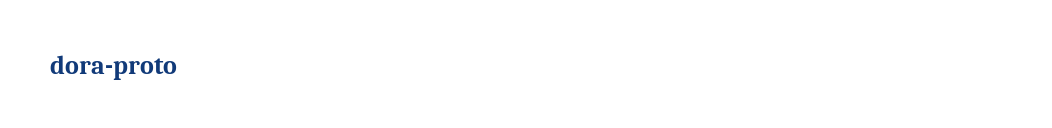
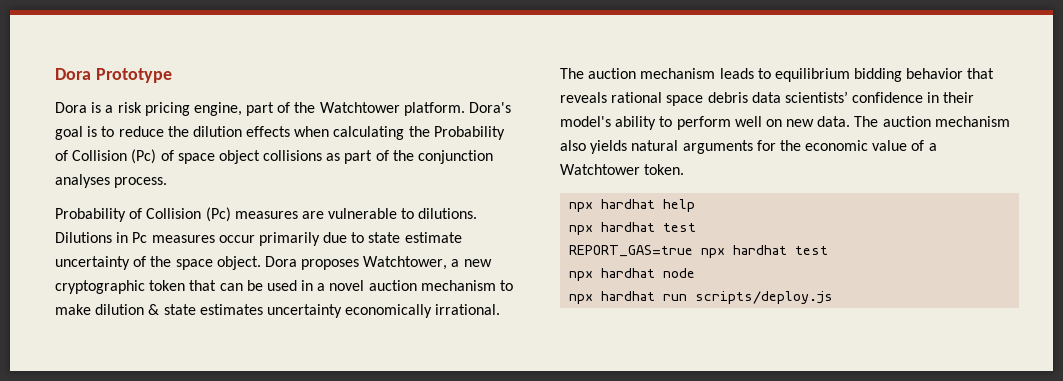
[50,55,177,80] dora-proto -> [55,68,172,83] [55,102,512,116] [55,126,505,140] [55,149,494,164] [55,174,168,188] [55,207,478,222] [55,232,462,246] [55,256,492,270] [55,280,514,294] [55,304,501,318] [560,68,995,82] [560,91,975,106] [560,116,1010,130] [560,140,937,154] [560,164,685,175] [569,199,696,212] [569,222,697,235] [569,245,829,258] [569,268,696,281] [569,291,834,304] Dora Prototype // Dora is a risk pricing engine, part of the Watchtower platform. Dora's goal is to reduce the dilution effects when calculating the Probability of Collision (Pc) of space object collisions as part of the conjunction analyses process. // Probability of Collision (Pc) measures are vulnerable to dilutions. Dilutions in Pc measures occur primarily due to state estimate uncertainty of the space object. Dora proposes Watchtower, a new cryptographic token that can be used in a novel auction mechanism to make dilution & state estimates uncertainty economically irrational. The auction mechanism leads to equilibrium bidding behavior that reveals rational space debris data scientists’ confidence in their model's ability to perform well on new data. The auction mechanism also yields natural arguments for the economic value of a Watchtower token. // npx hardhat help // npx hardhat test // REPORT_GAS=true npx hardhat test // npx hardhat node // npx hardhat run scripts/deploy.js

